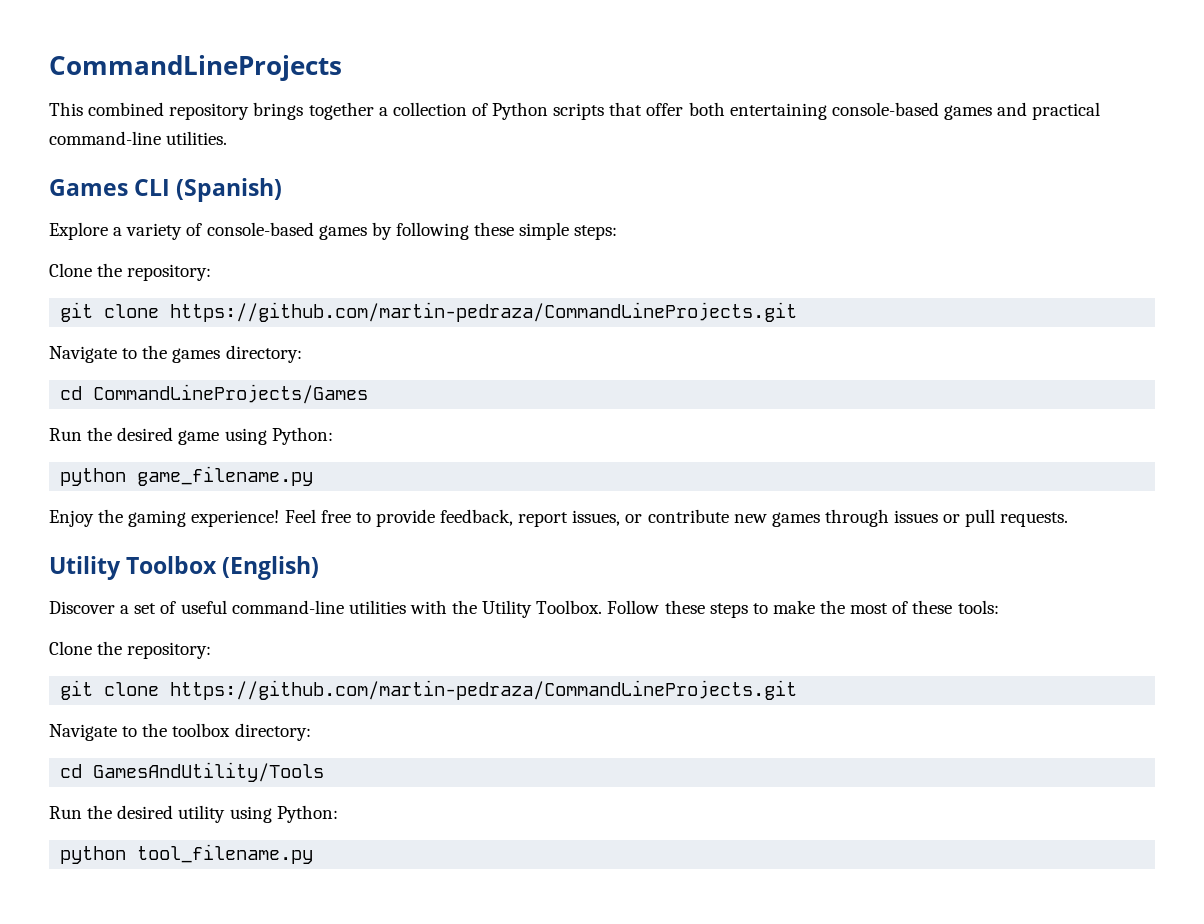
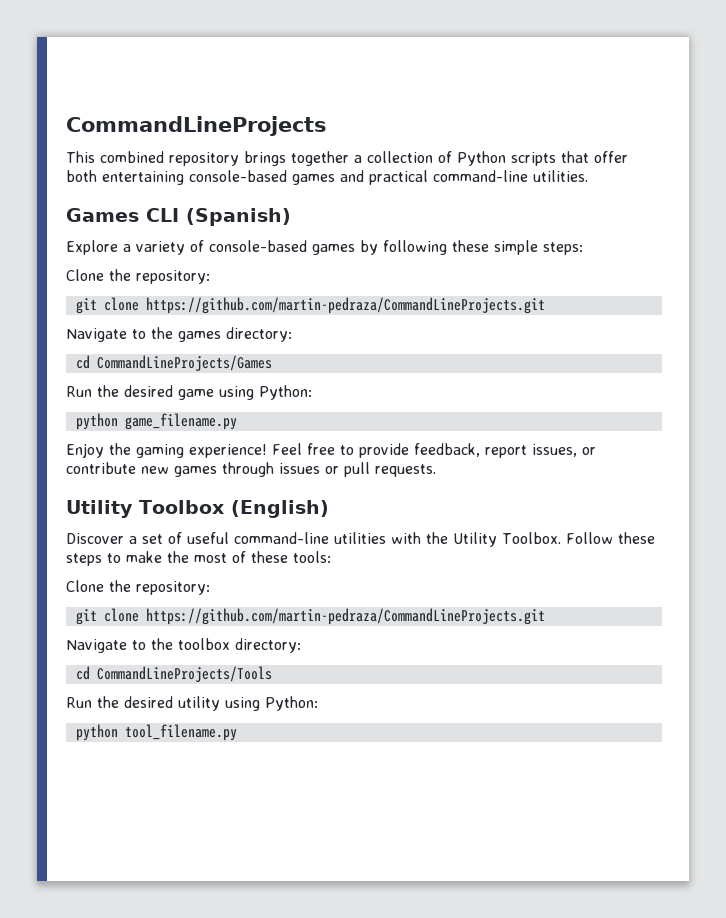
[93,762,325,782] GamesAndUtility/Tools -> [96,666,272,682] CommandLineProjects/Tools

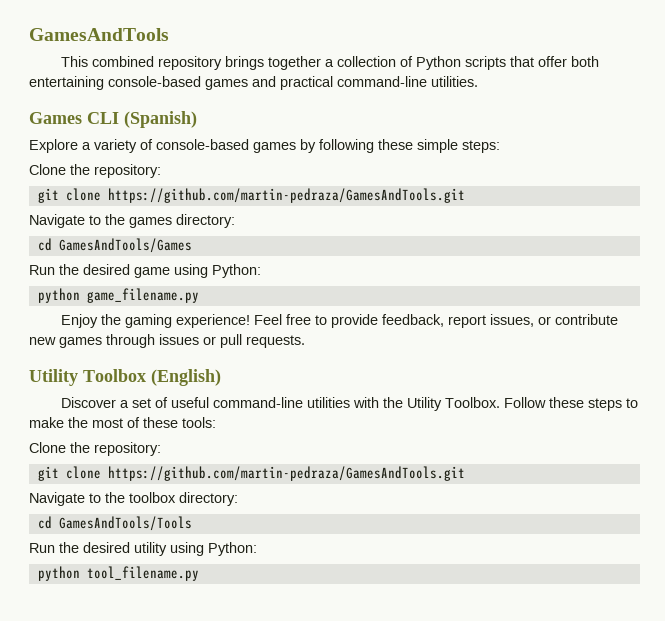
[66,116,327,136] CommandLineProjects -> [29,28,169,41] GamesAndTools
[145,297,545,314] https://github.com/martin-pedraza/CommandLineProjects.git -> [107,188,465,203] https://github.com/martin-pedraza/GamesAndTools.git
[96,355,272,371] CommandLineProjects/Games -> [58,238,192,253] GamesAndTools/Games
[145,608,545,625] https://github.com/martin-pedraza/CommandLineProjects.git -> [107,466,465,481] https://github.com/martin-pedraza/GamesAndTools.git
[96,666,272,682] CommandLineProjects/Tools -> [58,516,192,531] GamesAndTools/Tools

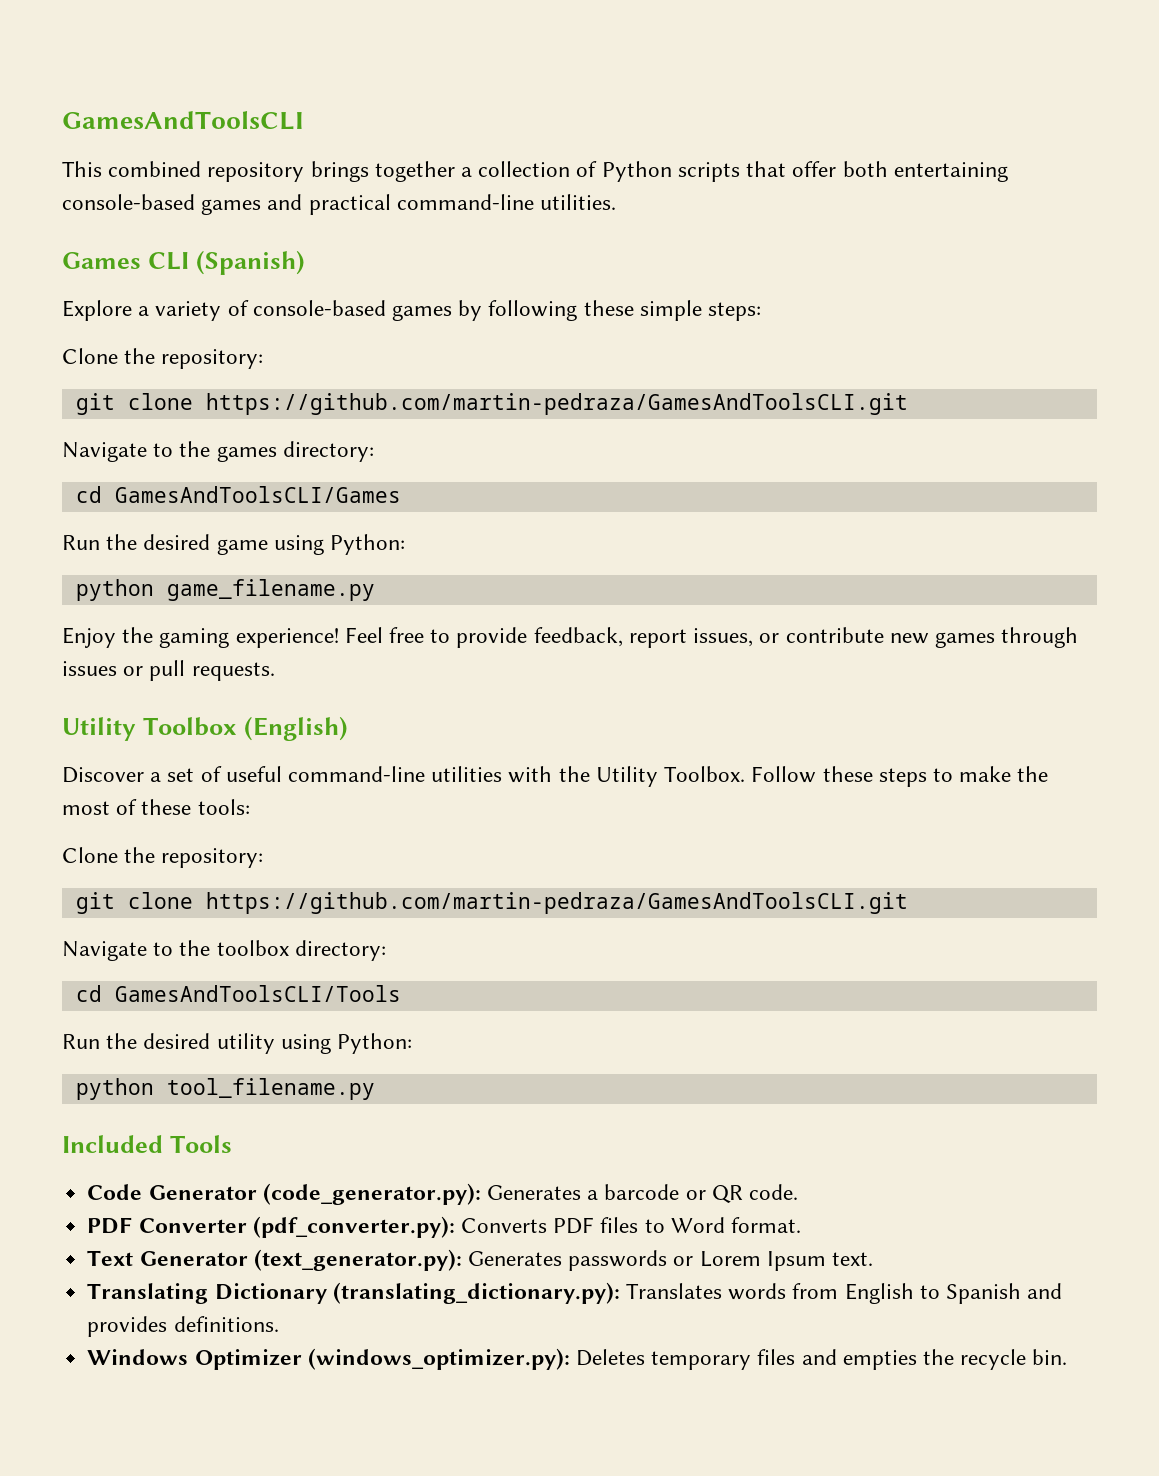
[29,28,169,41] GamesAndTools -> [62,111,304,130] GamesAndToolsCLI
[107,188,465,203] https://github.com/martin-pedraza/GamesAndTools.git -> [205,393,908,415] https://github.com/martin-pedraza/GamesAndToolsCLI.git
[58,238,192,253] GamesAndTools/Games -> [114,486,401,503] GamesAndToolsCLI/Games
[107,466,465,481] https://github.com/martin-pedraza/GamesAndTools.git -> [205,892,908,914] https://github.com/martin-pedraza/GamesAndToolsCLI.git
[58,516,192,531] GamesAndTools/Tools -> [114,985,401,1002] GamesAndToolsCLI/Tools
(199, 573) none -> [62,1135,232,1153] [87,1183,798,1205] [87,1216,801,1238] [87,1249,873,1271] [87,1282,1063,1304] [87,1316,279,1337] [87,1348,1068,1370] // Included Tools // Code Generator (code_generator.py): Generates a barcode or QR code. // PDF Converter (pdf_converter.py): Converts PDF files to Word format. // Text Generator (text_generator.py): Generates passwords or Lorem Ipsum text. // Translating Dictionary (translating_dictionary.py): Translates words from English to Spanish and provides definitions. // Windows Optimizer (windows_optimizer.py): Deletes temporary files and empties the recycle bin.

